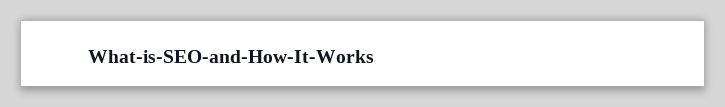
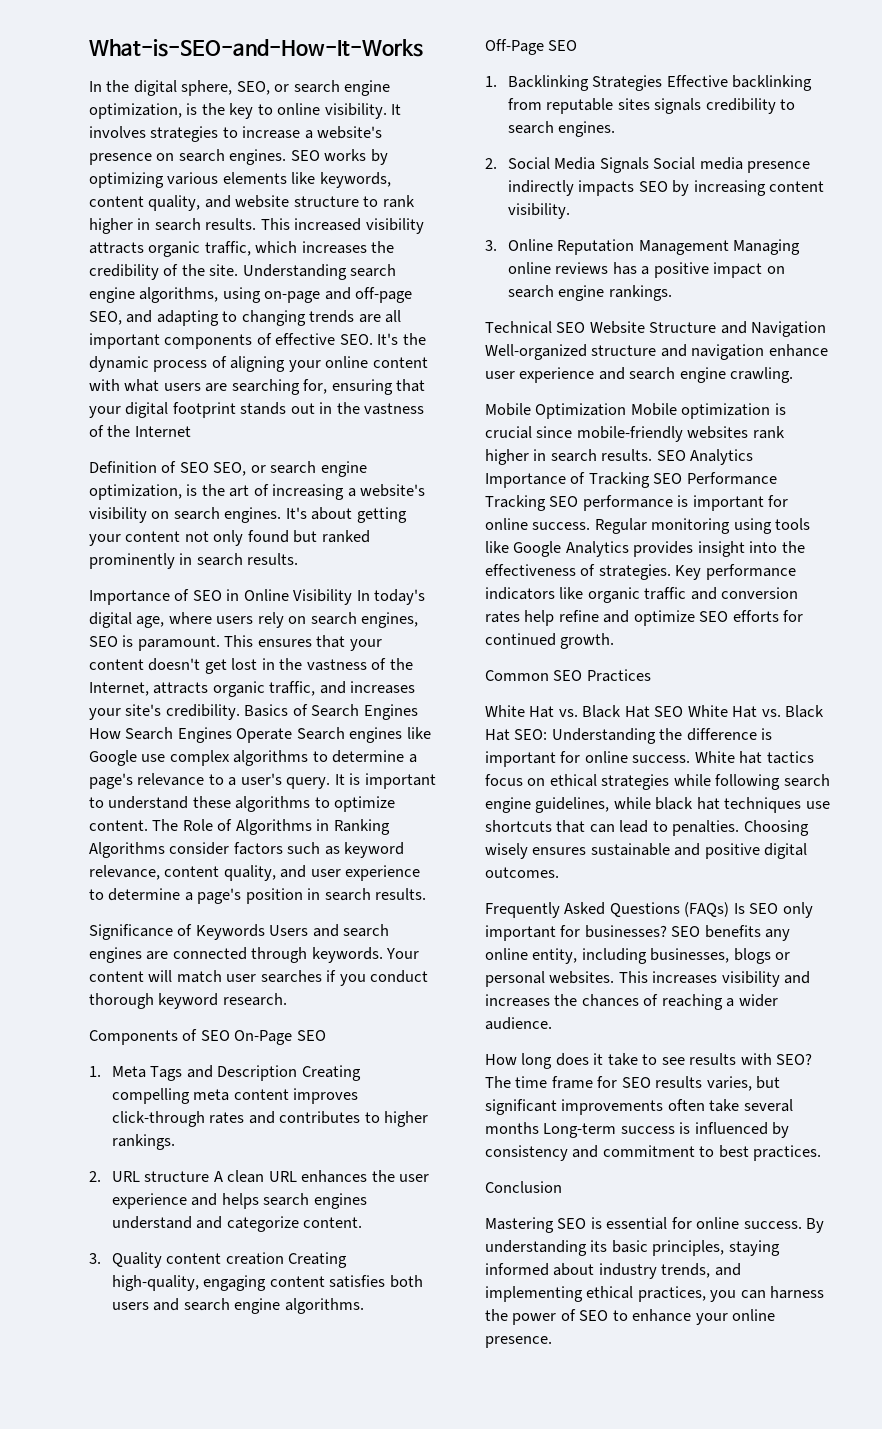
(374, 56) none -> [89,80,391,96] [89,103,402,119] [89,126,383,142] [89,149,388,165] [89,172,391,188] [89,195,415,211] [89,218,424,234] [89,241,395,257] [89,264,397,280] [89,287,413,303] [89,310,402,326] [89,333,426,349] [89,356,428,372] [89,379,426,395] [89,402,425,418] [89,425,191,437] [89,461,367,477] [89,484,426,500] [89,507,407,523] [89,530,370,546] [89,553,299,569] [89,589,426,605] [89,612,419,628] [89,635,382,651] [89,658,413,674] [89,681,416,697] [89,704,418,720] [89,727,431,743] [89,750,417,766] [89,773,436,789] [89,796,396,812] [89,819,390,835] [89,842,405,858] [89,865,421,881] [89,888,427,904] [89,924,390,940] [89,947,420,963] [89,970,429,986] [89,993,287,1009] [89,1029,326,1045] [89,1065,361,1081] [112,1088,359,1104] [112,1111,429,1127] [112,1134,176,1150] [89,1170,430,1183] [112,1193,367,1209] [112,1216,363,1232] [89,1252,348,1268] [112,1275,423,1291] [112,1298,364,1314] [485,39,578,55] [485,75,813,91] [508,98,796,114] [508,121,616,137] [485,157,811,173] [508,180,825,196] [508,203,571,219] [485,239,801,255] [508,262,785,278] [508,285,672,301] [485,321,827,337] [485,344,828,360] [485,367,794,383] [485,403,786,419] [485,426,785,442] [485,449,754,465] [485,472,777,488] [485,495,789,511] [485,518,811,534] [485,541,805,557] [485,564,796,580] [485,587,799,603] [485,610,804,626] [485,633,615,649] [485,669,651,682] [485,705,825,718] [485,728,773,744] [485,751,814,767] [485,774,830,790] [485,797,830,813] [485,820,809,836] [485,843,808,859] [485,867,559,878] [485,902,813,918] [485,925,791,941] [485,948,791,964] [485,971,811,987] [485,994,778,1010] [485,1017,552,1030] [485,1053,813,1069] [485,1076,781,1091] [485,1099,793,1115] [485,1122,790,1138] [485,1145,822,1161] [485,1181,562,1193] [485,1217,825,1233] [485,1240,780,1256] [485,1263,741,1279] [485,1286,825,1302] [485,1309,776,1325] [485,1336,552,1348] // In the digital sphere, SEO, or search engine optimization, is the key to online visibility. It involves strategies to increase a website's presence on search engines. SEO works by optimizing various elements like keywords, content quality, and website structure to rank higher in search results. This increased visibility attracts organic traffic, which increases the credibility of the site. Understanding search engine algorithms, using on-page and off-page SEO, and adapting to changing trends are all important components of effective SEO. It's the dynamic process of aligning your online content with what users are searching for, ensuring that your digital footprint stands out in the vastness of the Internet // Definition of SEO SEO, or search engine optimization, is the art of increasing a website's visibility on search engines. It's about getting your content not only found but ranked prominently in search results. // Importance of SEO in Online Visibility In today's digital age, where users rely on search engines, SEO is paramount. This ensures that your content doesn't get lost in the vastness of the Internet, attracts organic traffic, and increases your site's credibility. Basics of Search Engines How Search Engines Operate Search engines like Google use complex algorithms to determine a page's relevance to a user's query. It is important to understand these algorithms to optimize content. The Role of Algorithms in Ranking Algorithms consider factors such as keyword relevance, content quality, and user experience to determine a page's position in search results. // Significance of Keywords Users and search engines are connected through keywords. Your content will match user searches if you conduct thorough keyword research. // Components of SEO On-Page SEO // 1. Meta Tags and Description Creating compelling meta content improves click-through rates and contributes to higher rankings. // 2. URL structure A clean URL enhances the user experience and helps search engines understand and categorize content. // 3. Quality content creation Creating high-quality, engaging content satisfies both users and search engine algorithms. // Off-Page SEO // 1. Backlinking Strategies Effective backlinking from reputable sites signals credibility to search engines. // 2. Social Media Signals Social media presence indirectly impacts SEO by increasing content visibility. // 3. Online Reputation Management Managing online reviews has a positive impact on search engine rankings. // Technical SEO Website Structure and Navigation Well-organized structure and navigation enhance user experience and search engine crawling. // Mobile Optimization Mobile optimization is crucial since mobile-friendly websites rank higher in search results. SEO Analytics Importance of Tracking SEO Performance Tracking SEO performance is important for online success. Regular monitoring using tools like Google Analytics provides insight into the effectiveness of strategies. Key performance indicators like organic traffic and conversion rates help refine and optimize SEO efforts for continued growth. // Common SEO Practices // White Hat vs. Black Hat SEO White Hat vs. Black Hat SEO: Understanding the difference is important for online success. White hat tactics focus on ethical strategies while following search engine guidelines, while black hat techniques use shortcuts that can lead to penalties. Choosing wisely ensures sustainable and positive digital outcomes. // Frequently Asked Questions (FAQs) Is SEO only important for businesses? SEO benefits any online entity, including businesses, blogs or personal websites. This increases visibility and increases the chances of reaching a wider audience. // How long does it take to see results with SEO? The time frame for SEO results varies, but significant improvements often take several months Long-term success is influenced by consistency and commitment to best practices. // Conclusion // Mastering SEO is essential for online success. By understanding its basic principles, staying informed about industry trends, and implementing ethical practices, you can harness the power of SEO to enhance your online presence.

